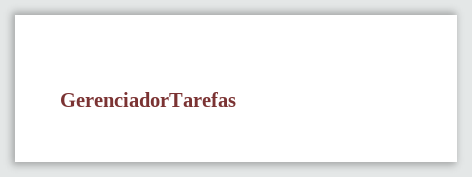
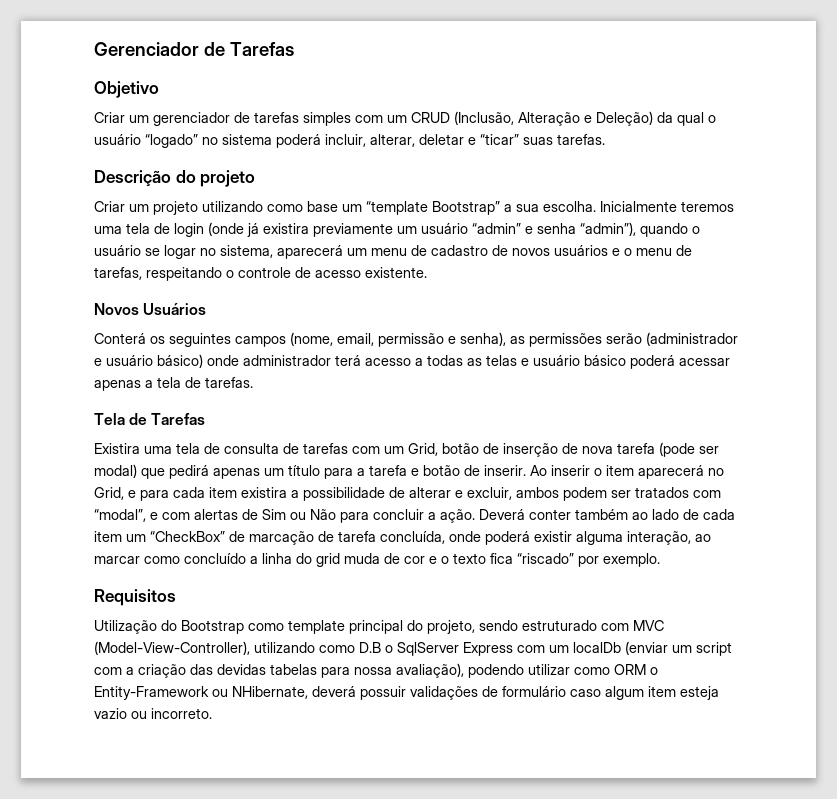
[60,92,236,107] GerenciadorTarefas -> [94,42,294,56] [94,81,159,98] [94,111,716,126] [94,134,605,148] [94,170,256,187] [94,201,734,215] [94,222,700,237] [94,245,692,259] [94,267,427,281] [94,303,207,315] [94,332,738,347] [94,354,730,369] [94,377,253,391] [94,413,206,425] [94,442,719,457] [94,464,724,479] [94,487,721,501] [94,509,735,523] [94,531,711,545] [94,553,660,567] [94,589,176,606] [94,620,664,634] [94,641,732,656] [94,663,658,678] [94,686,719,700] [94,708,212,719] Gerenciador de Tarefas // Objetivo // Criar um gerenciador de tarefas simples com um CRUD (Inclusão, Alteração e Deleção) da qual o usuário “logado” no sistema poderá incluir, alterar, deletar e “ticar” suas tarefas. // Descrição do projeto // Criar um projeto utilizando como base um “template Bootstrap” a sua escolha. Inicialmente teremos uma tela de login (onde já existira previamente um usuário “admin” e senha “admin”), quando o usuário se logar no sistema, aparecerá um menu de cadastro de novos usuários e o menu de tarefas, respeitando o controle de acesso existente. // Novos Usuários // Conterá os seguintes campos (nome, email, permissão e senha), as permissões serão (administrador e usuário básico) onde administrador terá acesso a todas as telas e usuário básico poderá acessar apenas a tela de tarefas. // Tela de Tarefas // Existira uma tela de consulta de tarefas com um Grid, botão de inserção de nova tarefa (pode ser modal) que pedirá apenas um título para a tarefa e botão de inserir. Ao inserir o item aparecerá no Grid, e para cada item existira a possibilidade de alterar e excluir, ambos podem ser tratados com “modal”, e com alertas de Sim ou Não para concluir a ação. Deverá conter também ao lado de cada item um “CheckBox” de marcação de tarefa concluída, onde poderá existir alguma interação, ao marcar como concluído a linha do grid muda de cor e o texto fica “riscado” por exemplo. // Requisitos // Utilização do Bootstrap como template principal do projeto, sendo estruturado com MVC (Model-View-Controller), utilizando como D.B o SqlServer Express com um localDb (enviar um script com a criação das devidas tabelas para nossa avaliação), podendo utilizar como ORM o Entity-Framework ou NHibernate, deverá possuir validações de formulário caso algum item esteja vazio ou incorreto.

